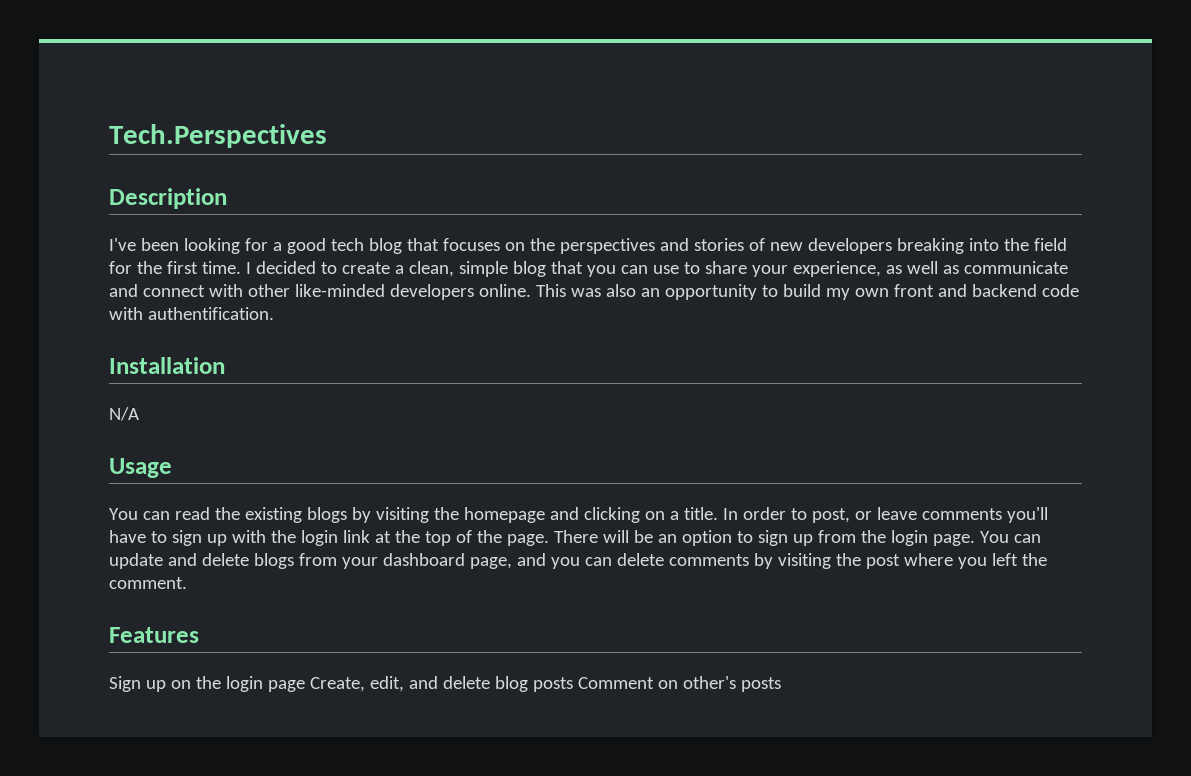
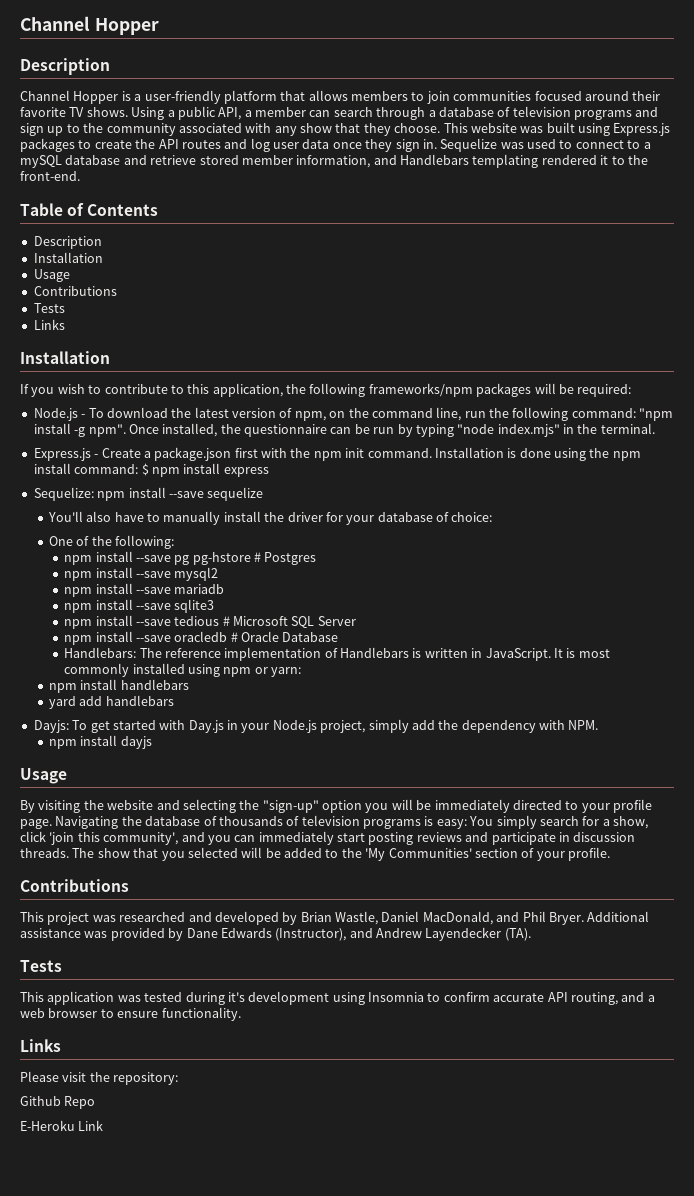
[109,124,327,148] [109,188,227,209] [109,238,1067,254] [109,261,1068,277] [109,284,1079,300] [109,307,274,320] [109,357,225,374] [109,407,139,421] [109,458,172,478] [109,507,1048,523] [109,530,1041,546] [109,553,1047,569] [109,577,187,589] [109,627,199,643] [109,676,781,692] Tech.Perspectives // Description // I've been looking for a good tech blog that focuses on the perspectives and stories of new developers breaking into the field for the first time. I decided to create a clean, simple blog that you can use to share your experience, as well as communicate and connect with other like-minded developers online. This was also an opportunity to build my own front and backend code with authentification. // Installation // N/A // Usage // You can read the existing blogs by visiting the homepage and clicking on a title. In order to post, or leave comments you'll have to sign up with the login link at the top of the page. There will be an option to sign up from the login page. You can update and delete blogs from your dashboard page, and you can delete comments by visiting the post where you left the comment. // Features // Sign up on the login page Create, edit, and delete blog posts Comment on other's posts -> [20,16,159,35] [20,58,110,75] [20,90,661,104] [20,106,659,120] [20,122,671,136] [20,138,651,152] [20,154,648,168] [20,171,80,181] [20,203,159,216] [33,236,102,249] [33,252,103,263] [33,269,70,282] [33,286,117,296] [33,303,65,313] [33,319,65,330] [20,351,110,364] [20,383,632,397] [33,407,674,421] [33,423,655,437] [33,447,641,461] [33,463,269,477] [33,487,264,501] [47,511,493,525] [48,535,175,549] [64,551,317,565] [64,567,219,581] [64,583,225,597] [64,599,215,613] [64,615,356,629] [64,631,339,645] [64,647,610,661] [64,663,302,677] [48,679,189,693] [48,695,174,709] [33,719,599,733] [48,735,152,749] [20,768,67,784] [20,799,652,813] [20,815,648,829] [20,831,636,845] [20,847,610,861] [20,879,129,892] [20,911,650,925] [20,927,531,941] [20,960,62,972] [20,991,655,1005] [20,1007,241,1021] [20,1039,61,1052] [20,1071,179,1085] [20,1096,96,1109] [20,1120,104,1131] Channel Hopper // Description // Channel Hopper is a user-friendly platform that allows members to join communities focused around their favorite TV shows. Using a public API, a member can search through a database of television programs and sign up to the community associated with any show that they choose. This website was built using Express.js packages to create the API routes and log user data once they sign in. Sequelize was used to connect to a mySQL database and retrieve stored member information, and Handlebars templating rendered it to the front-end. // Table of Contents // Description // Installation // Usage // Contributions // Tests // Links // Installation // If you wish to contribute to this application, the following frameworks/npm packages will be required: // Node.js - To download the latest version of npm, on the command line, run the following command: "npm install -g npm". Once installed, the questionnaire can be run by typing "node index.mjs" in the terminal. // Express.js - Create a package.json first with the npm init command. Installation is done using the npm install command: $ npm install express // Sequelize: npm install --save sequelize // You'll also have to manually install the driver for your database of choice: // One of the following: // npm install --save pg pg-hstore # Postgres // npm install --save mysql2 // npm install --save mariadb // npm install --save sqlite3 // npm install --save tedious # Microsoft SQL Server // npm install --save oracledb # Oracle Database // Handlebars: The reference implementation of Handlebars is written in JavaScript. It is most commonly installed using npm or yarn: // npm install handlebars // yard add handlebars // Dayjs: To get started with Day.js in your Node.js project, simply add the dependency with NPM. // npm install dayjs // Usage // By visiting the website and selecting the "sign-up" option you will be immediately directed to your profile page. Navigating the database of thousands of television programs is easy: You simply search for a show, click 'join this community', and you can immediately start posting reviews and participate in discussion threads. The show that you selected will be added to the 'My Communities' section of your profile. // Contributions // This project was researched and developed by Brian Wastle, Daniel MacDonald, and Phil Bryer. Additional assistance was provided by Dane Edwards (Instructor), and Andrew Layendecker (TA). // Tests // This application was tested during it's development using Insomnia to confirm accurate API routing, and a web browser to ensure functionality. // Links // Please visit the repository: // Github Repo // E-Heroku Link

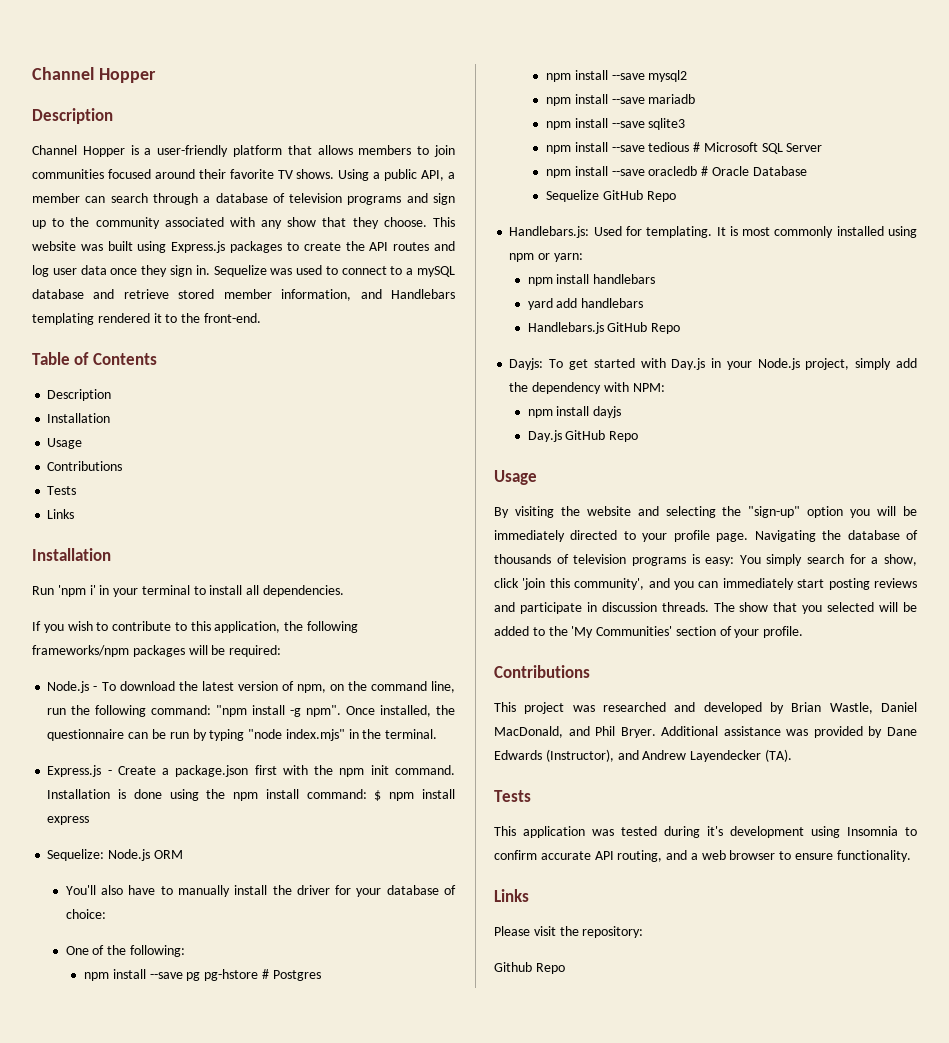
(110, 357) none -> [32,585,345,597] // Run 'npm i' in your terminal to install all dependencies.
[97,487,264,501] npm install --save sequelize -> [108,849,183,861] Node.js ORM
[64,647,551,661] Handlebars: The reference implementation of Handlebars is written in JavaScript. -> [545,190,676,202] [509,226,713,238] Sequelize GitHub Repo // Handlebars.js: Used for templating.
(174, 700) none -> [527,322,681,334] // Handlebars.js GitHub Repo
[568,720,599,730] NPM. -> [632,383,665,392] NPM:
(152, 742) none -> [527,430,639,442] // Day.js GitHub Repo
[20,1120,104,1131] // E-Heroku Link -> (565, 968) none

